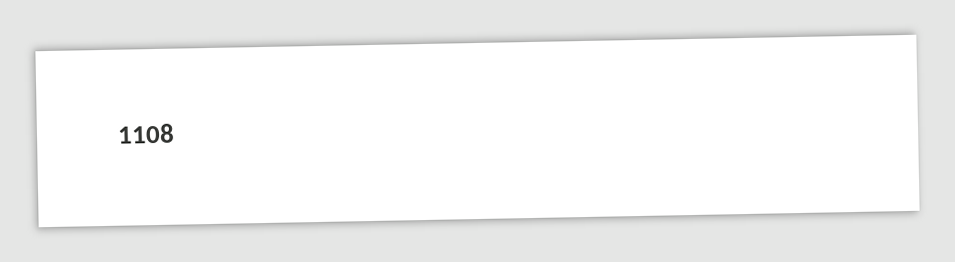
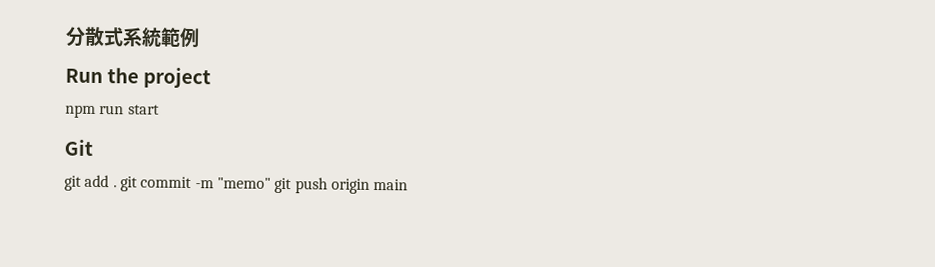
[117,123,175,144] 1108 -> [65,26,200,48] [65,67,212,89] [65,104,160,118] [64,139,93,156] [64,174,409,194] 分散式系統範例 // Run the project // npm run start // Git // git add . git commit -m "memo" git push origin main

